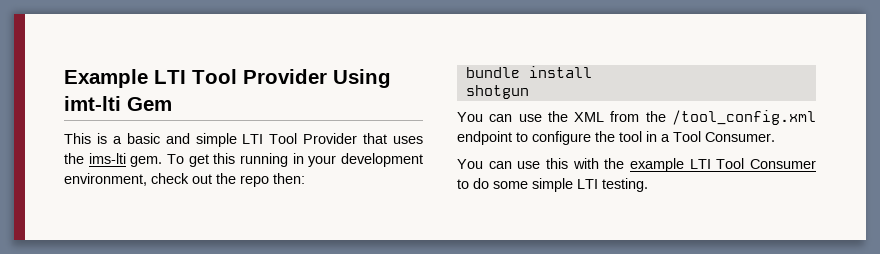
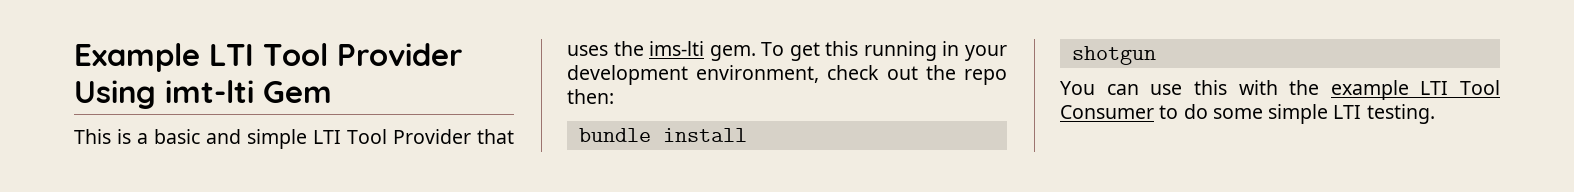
[457,110,816,125] [457,131,775,145] // You can use the XML from the /tool_config.xml endpoint to configure the tool in a Tool Consumer. -> (1156, 55) none

